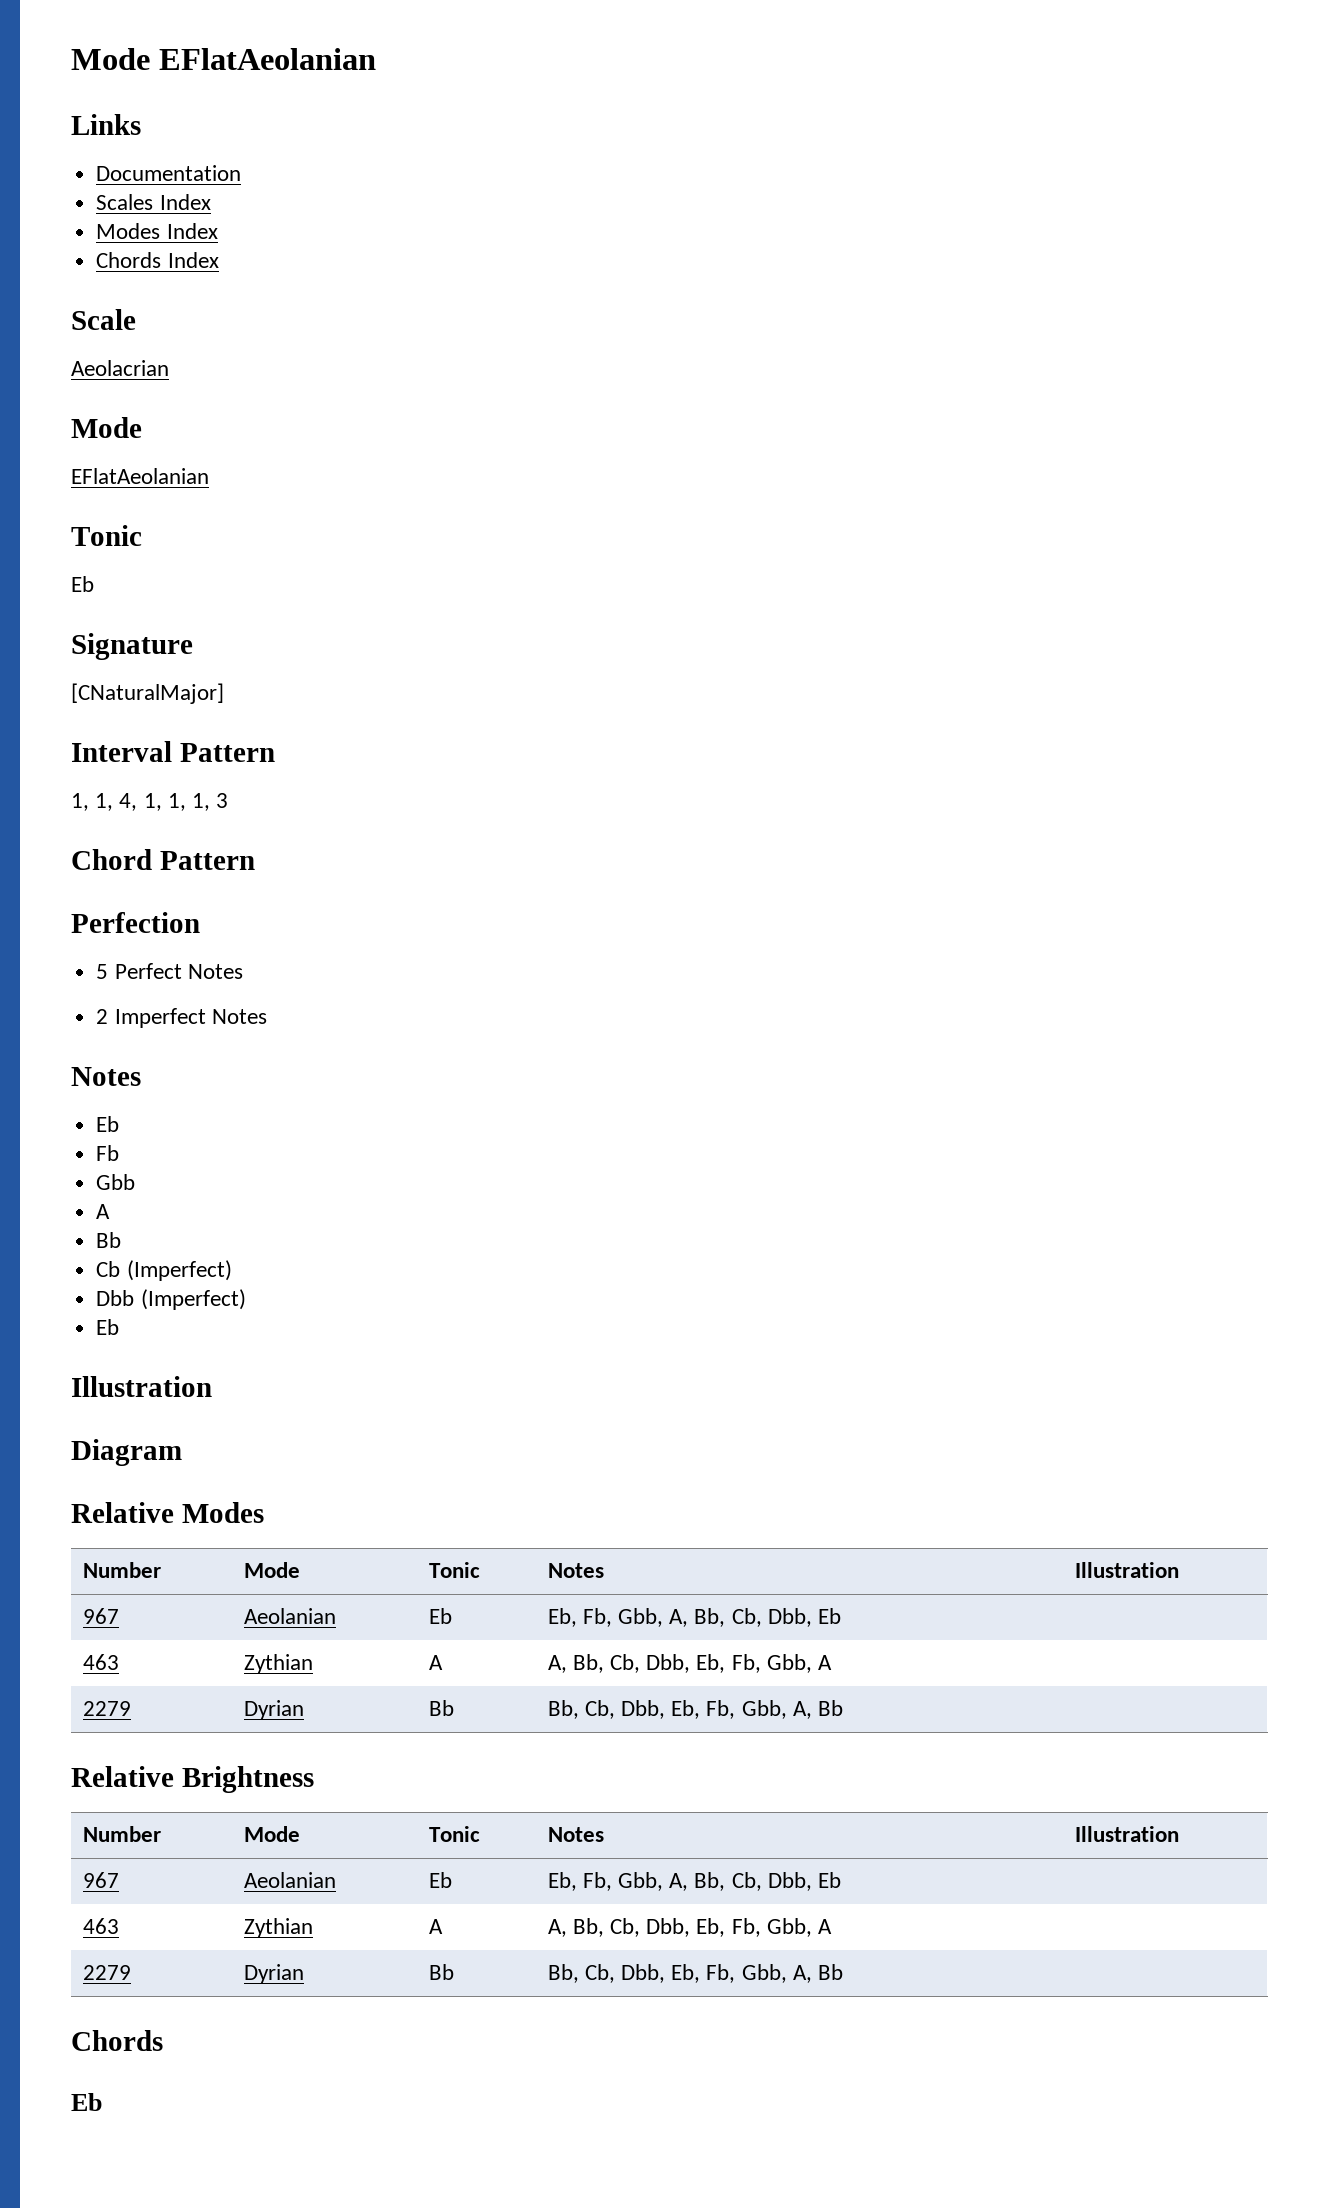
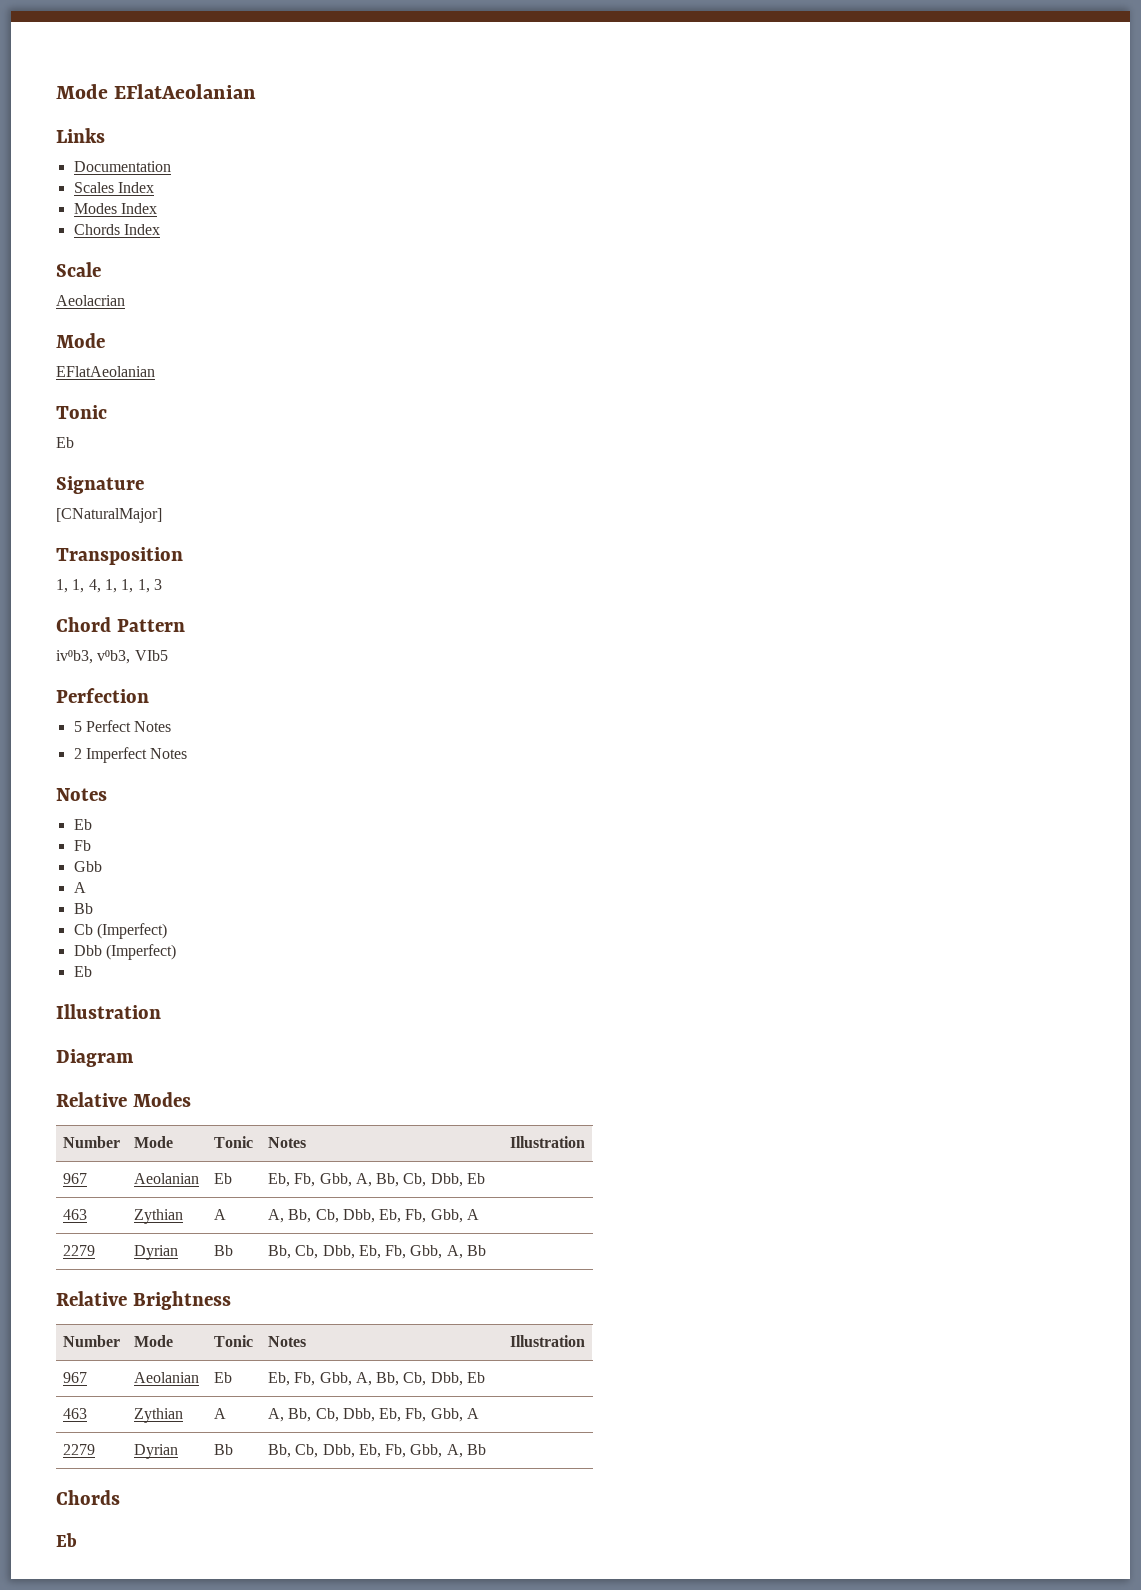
[71,741,275,762] Interval Pattern -> [56,547,183,565] Transposition
(255, 860) none -> [56,650,168,664] // iv⁰b3, v⁰b3, VIb5

